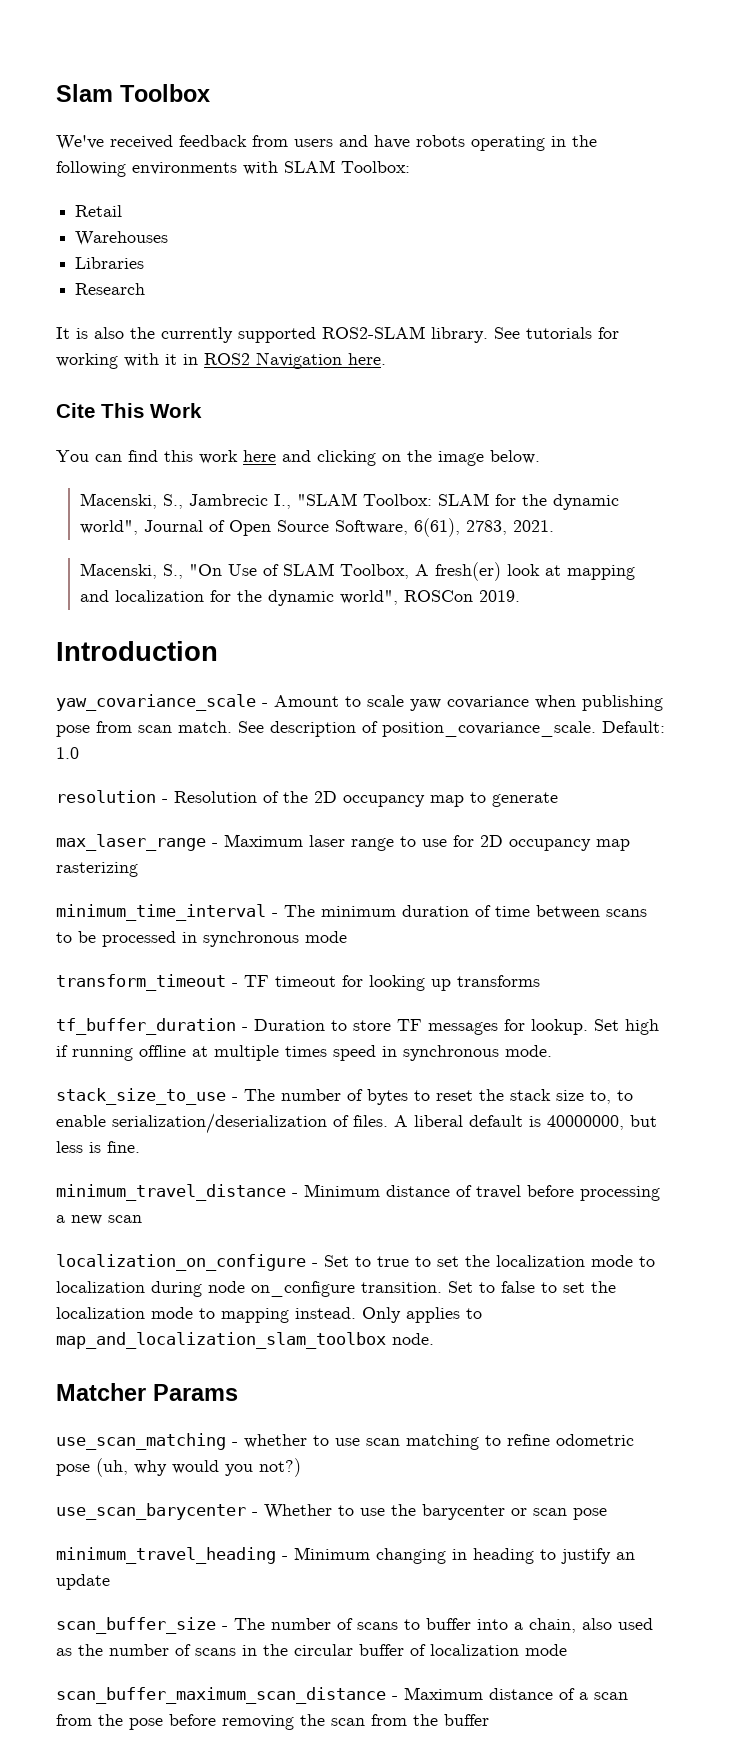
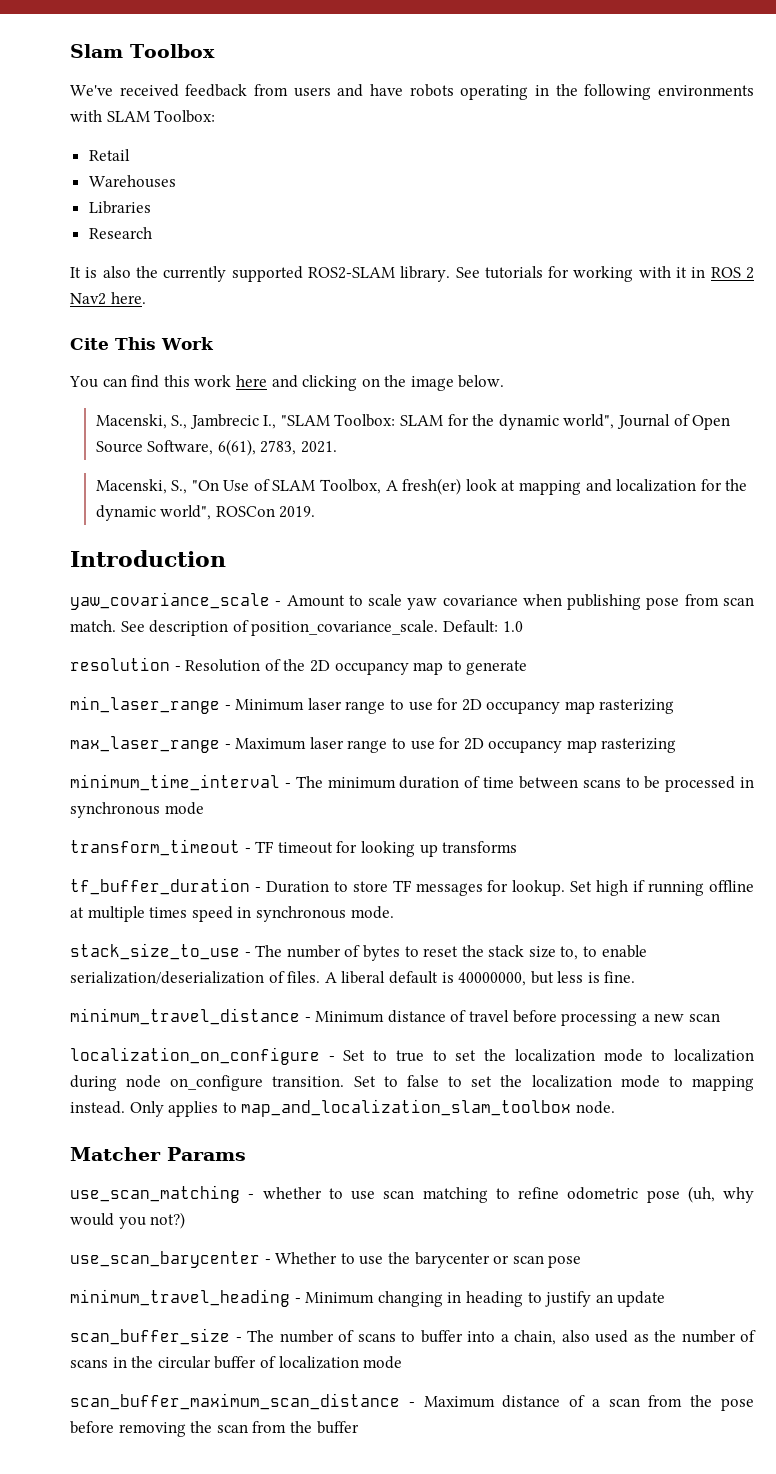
[204,352,342,369] ROS2 Navigation -> [710,267,754,279] [70,293,106,305] ROS 2 Nav2
(558, 799) none -> [70,696,675,714] // min_laser_range - Minimum laser range to use for 2D occupancy map rasterizing

